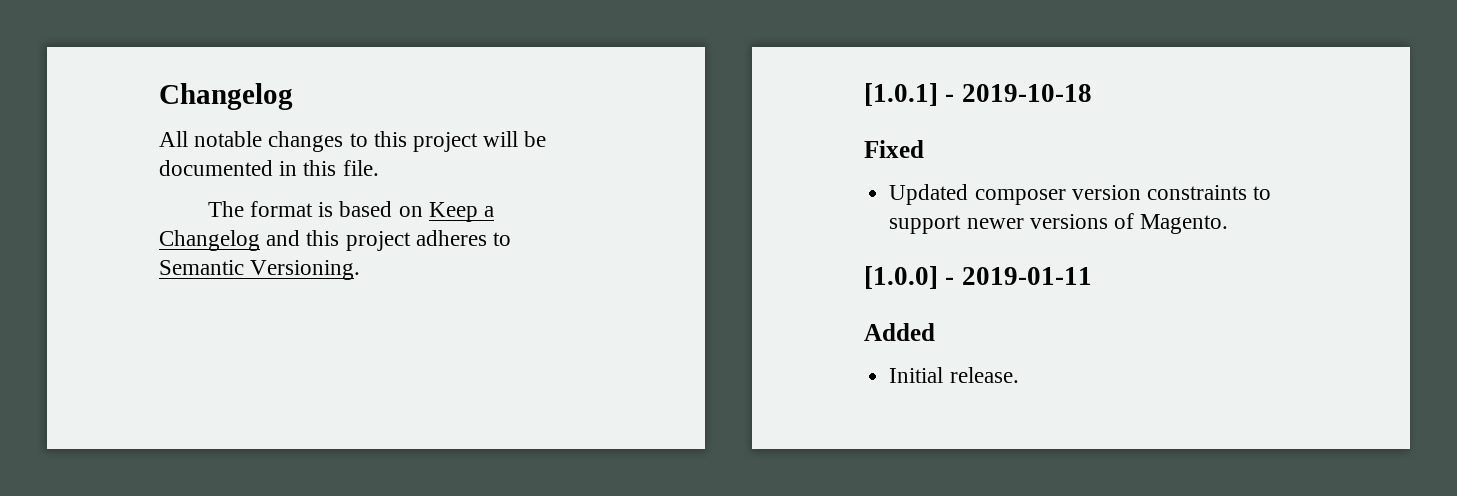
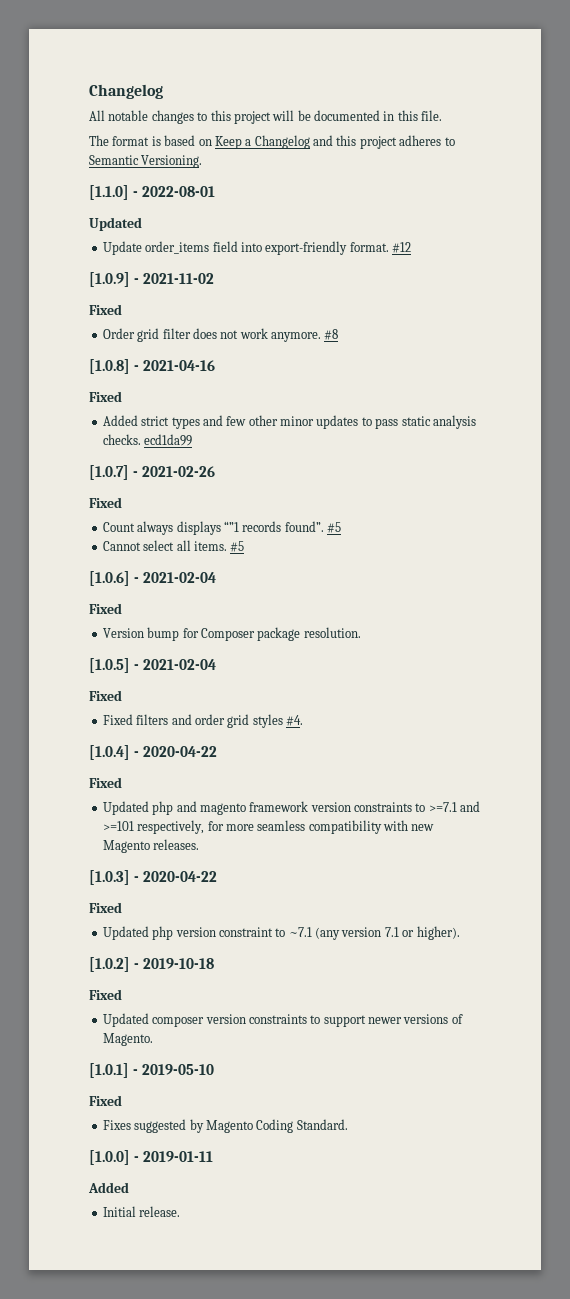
[864,83,938,106] [1.0.1] -> [89,185,215,200] [89,217,142,231] [102,241,411,255] [89,272,214,287] [89,304,122,315] [102,328,339,342] [89,359,215,374] [89,391,122,402] [102,415,476,429] [102,434,193,446] [89,465,215,480] [89,497,122,508] [102,521,341,535] [102,540,245,552] [89,571,216,586] [89,603,122,614] [102,627,361,641] [89,658,216,673] [89,690,122,701] [102,714,303,728] [89,745,217,760] [89,777,122,788] [102,801,481,815] [102,820,435,834] [102,839,200,853] [89,870,217,885] [89,902,122,913] [102,926,460,940] [89,957,130,972] [1.1.0] - 2022-08-01 // Updated // Update order_items field into export-friendly format. #12 // [1.0.9] - 2021-11-02 // Fixed // Order grid filter does not work anymore. #8 // [1.0.8] - 2021-04-16 // Fixed // Added strict types and few other minor updates to pass static analysis checks. ecd1da99 // [1.0.7] - 2021-02-26 // Fixed // Count always displays “”1 records found”. #5 // Cannot select all items. #5 // [1.0.6] - 2021-02-04 // Fixed // Version bump for Composer package resolution. // [1.0.5] - 2021-02-04 // Fixed // Fixed filters and order grid styles #4. // [1.0.4] - 2020-04-22 // Fixed // Updated php and magento framework version constraints to >=7.1 and >=101 respectively, for more seamless compatibility with new Magento releases. // [1.0.3] - 2020-04-22 // Fixed // Updated php version constraint to ~7.1 (any version 7.1 or higher). // [1.0.2]
(1229, 224) none -> [89,1063,214,1078] [89,1095,122,1106] [102,1119,348,1133] // [1.0.1] - 2019-05-10 // Fixed // Fixes suggested by Magento Coding Standard.

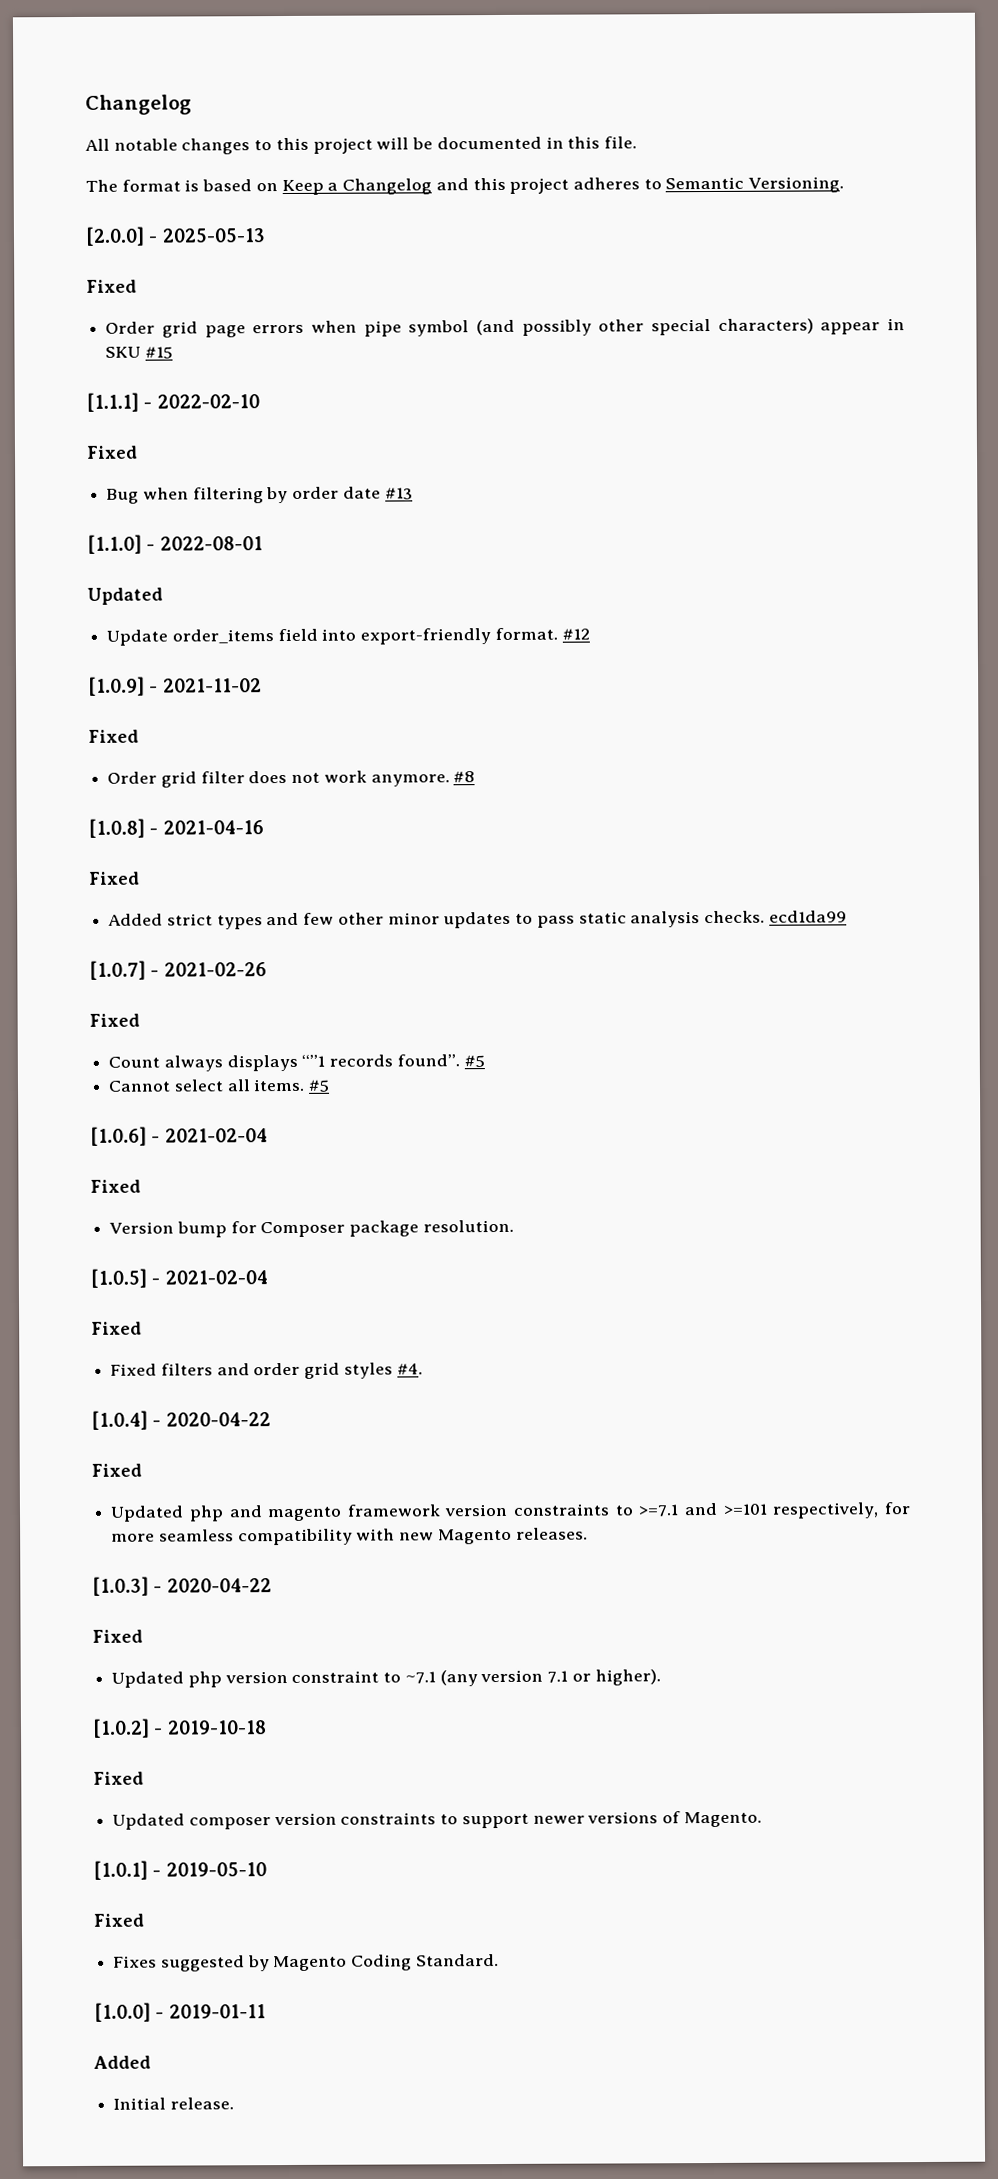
(203, 161) none -> [85,226,266,246] [86,279,137,293] [105,318,905,338] [105,346,173,359] [86,392,260,412] [86,445,138,459] [106,486,413,504] // [2.0.0] - 2025-05-13 // Fixed // Order grid page errors when pipe symbol (and possibly other special characters) appear in SKU #15 // [1.1.1] - 2022-02-10 // Fixed // Bug when filtering by order date #13

